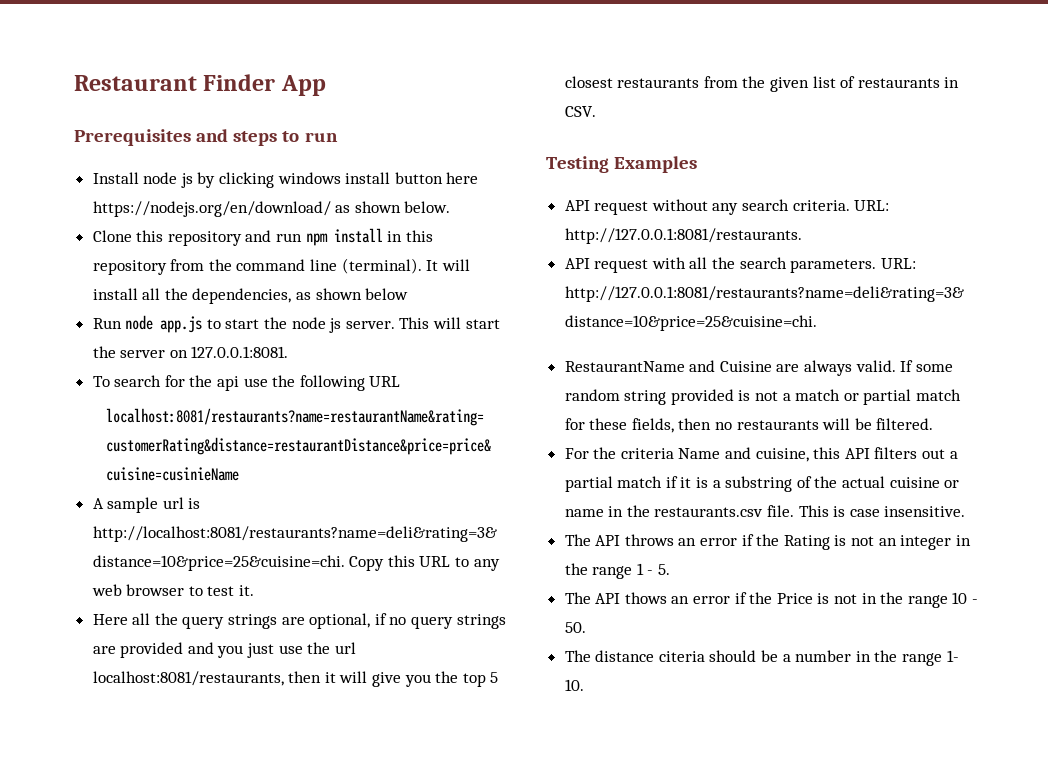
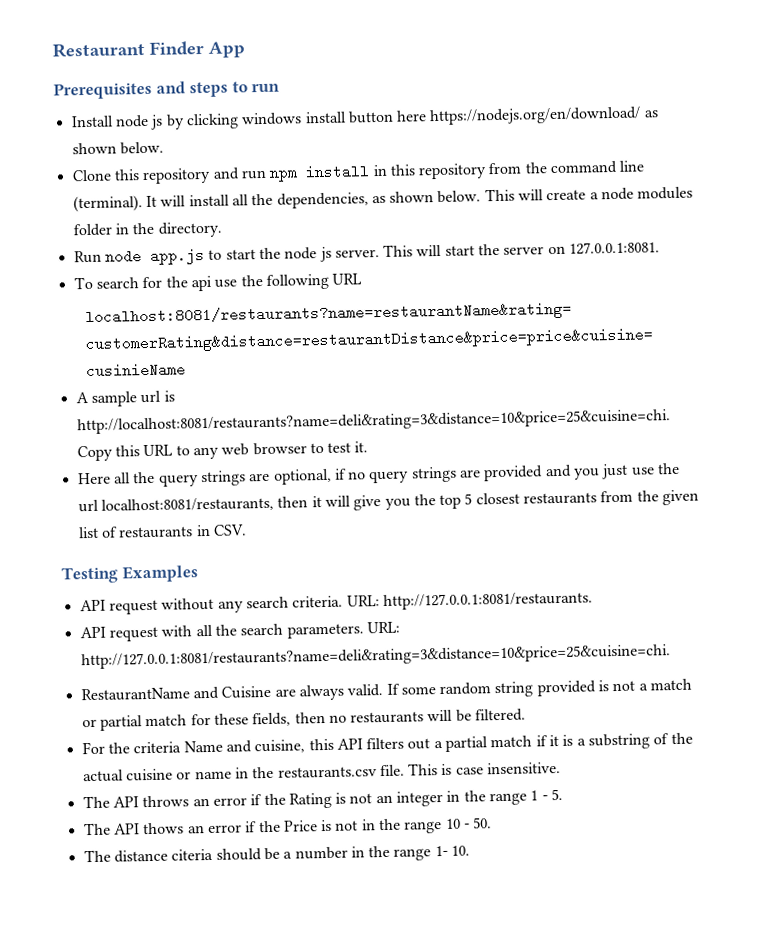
[365,288,409,300] below -> [437,186,694,203] [72,221,223,238] below. This will create a node modules folder in the directory.

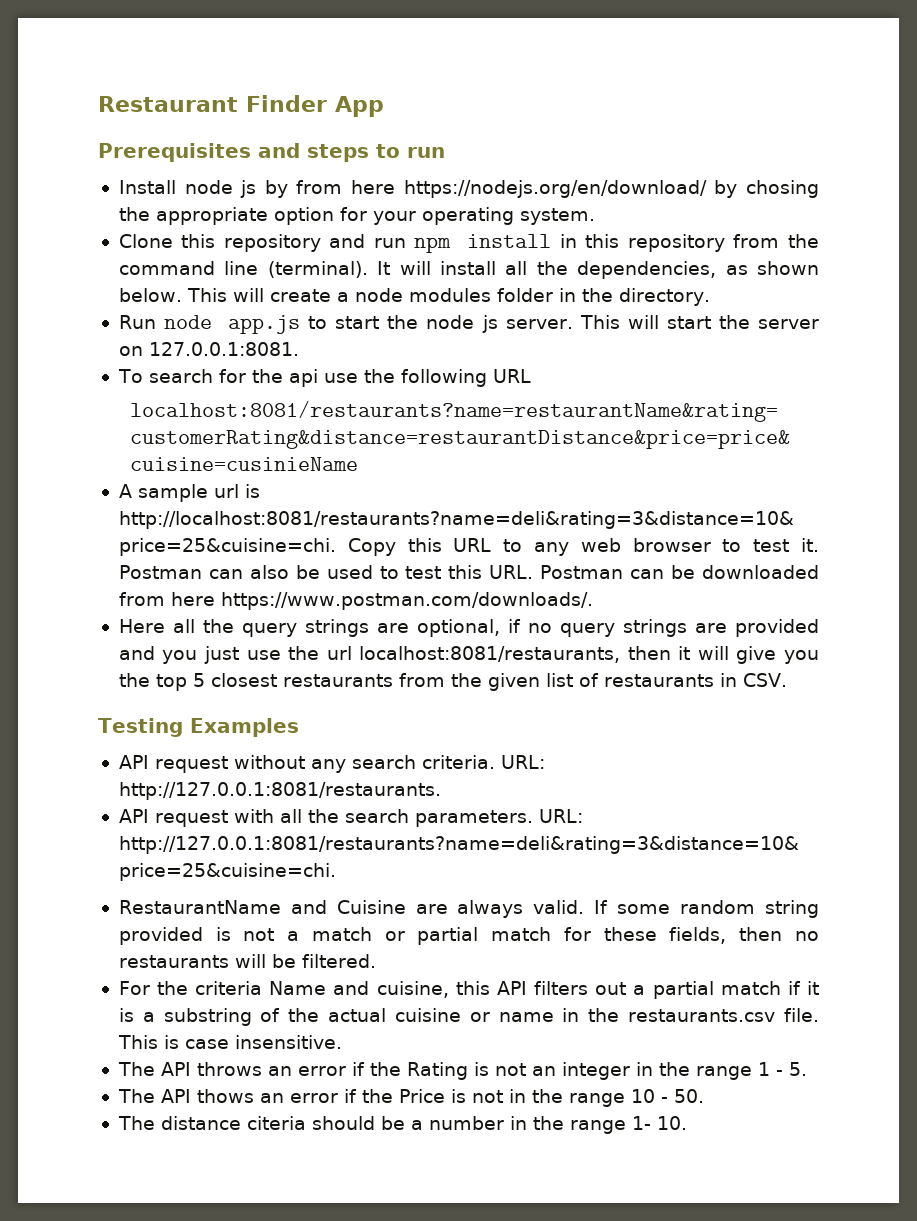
[185,106,659,130] [71,141,164,155] clicking windows install button here https://nodejs.org/en/download/ as shown below. -> [296,180,819,198] [118,207,595,225] from here https://nodejs.org/en/download/ by chosing the appropriate option for your operating system.
(369, 447) none -> [118,565,820,579] [118,592,593,610] Postman can also be used to test this URL. Postman can be downloaded from here https://www.postman.com/downloads/.

